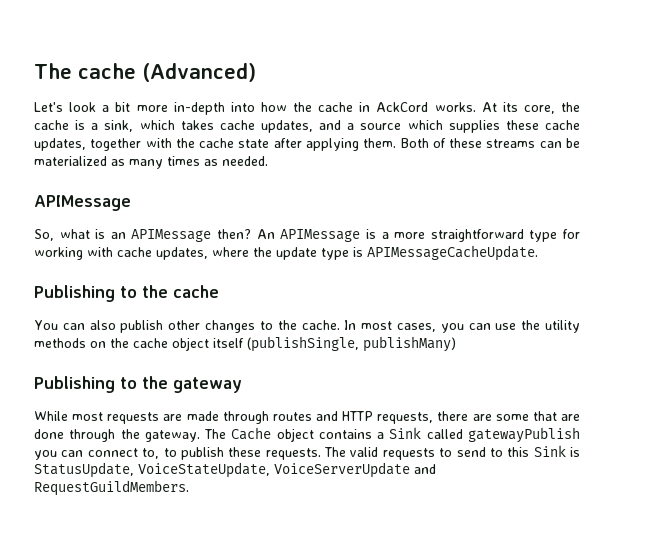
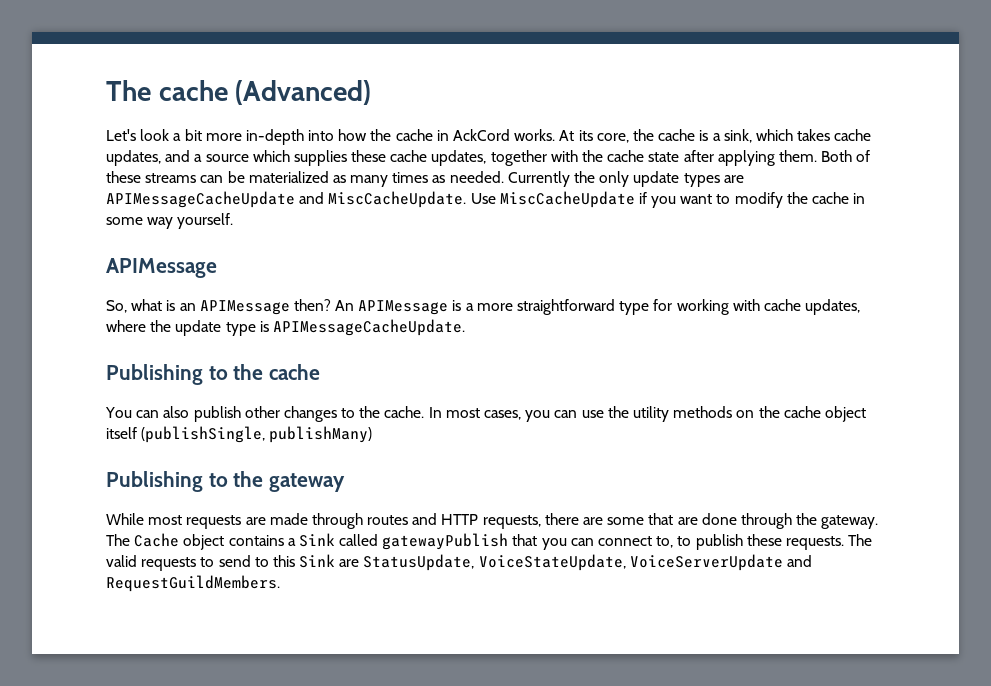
(268, 161) none -> [507,171,744,187] [106,191,866,208] [106,213,234,229] Currently the only update types are APIMessageCacheUpdate and MiscCacheUpdate. Use MiscCacheUpdate if you want to modify the cache in some way yourself.
(580, 435) none -> [512,534,538,546] that
[570,447,580,457] is -> [339,559,360,567] are

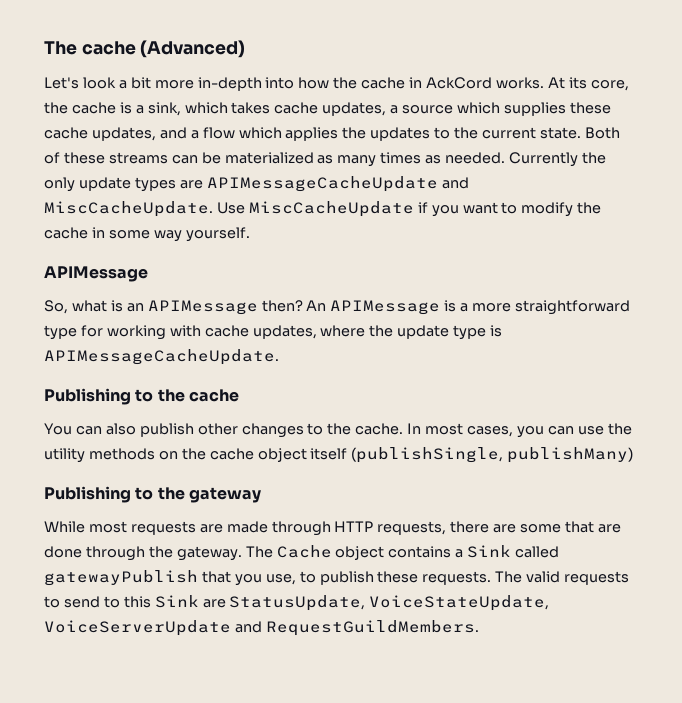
[165,150,191,162] and -> (387, 109) none
[490,150,817,166] together with the cache state after applying them. -> [159,127,581,141] and a flow which applies the updates to the current state.
[367,513,438,525] routes and -> (331, 528) none
[570,536,674,548] can connect to, -> [265,574,296,585] use,

